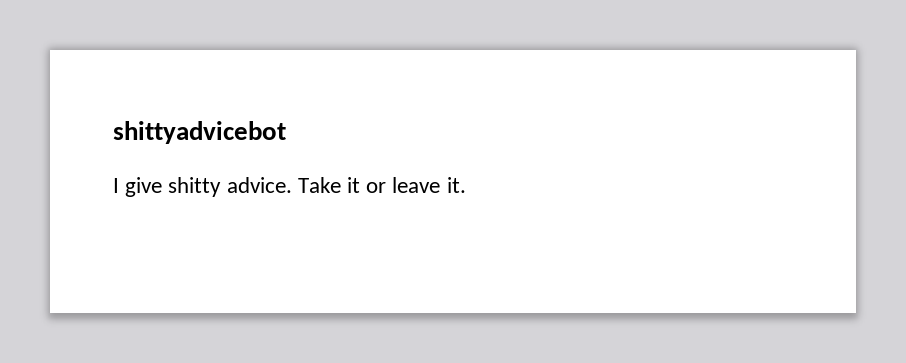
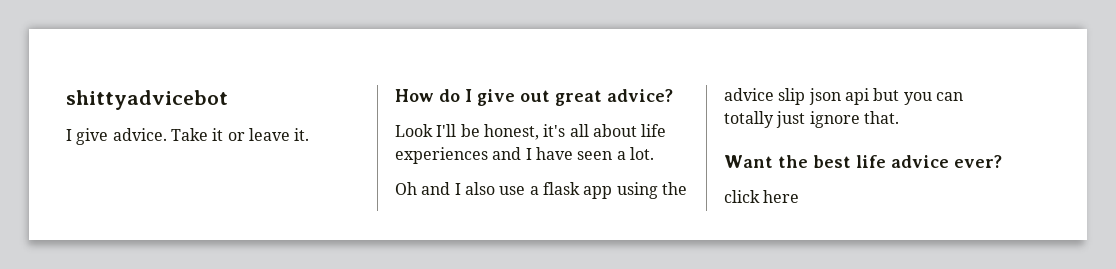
[168,177,222,197] shitty -> (109, 136) none
(466, 185) none -> [395,89,673,106] [395,124,667,140] [395,147,654,164] [395,182,687,199] [724,88,963,105] [724,111,899,128] [724,155,1002,168] [724,190,800,203] // How do I give out great advice? // Look I'll be honest, it's all about life experiences and I have seen a lot. // Oh and I also use a flask app using the advice slip json api but you can totally just ignore that. // Want the best life advice ever? // click here

